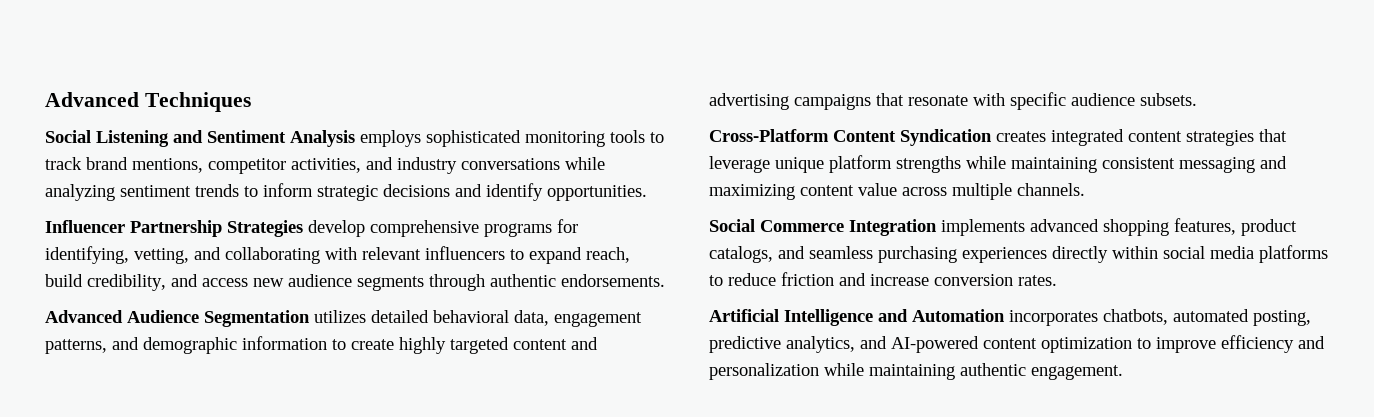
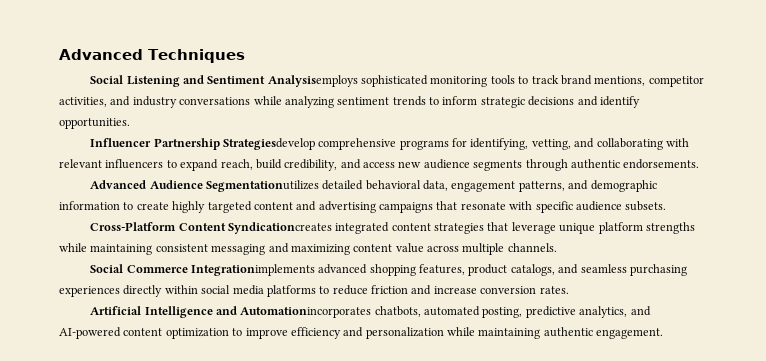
[290,130,421,147] Analysis employs -> [267,75,358,87] Analysisemploys
[227,220,365,237] Strategies develop -> [222,138,315,150] Strategiesdevelop
[204,310,366,327] Segmentation utilizes -> [205,180,319,192] Segmentationutilizes
[900,129,1046,146] Syndication creates -> [227,222,332,234] Syndicationcreates
[849,219,1025,236] Integration implements -> [190,264,315,276] Integrationimplements
[912,309,1098,326] Automation incorporates -> [240,307,372,318] Automationincorporates

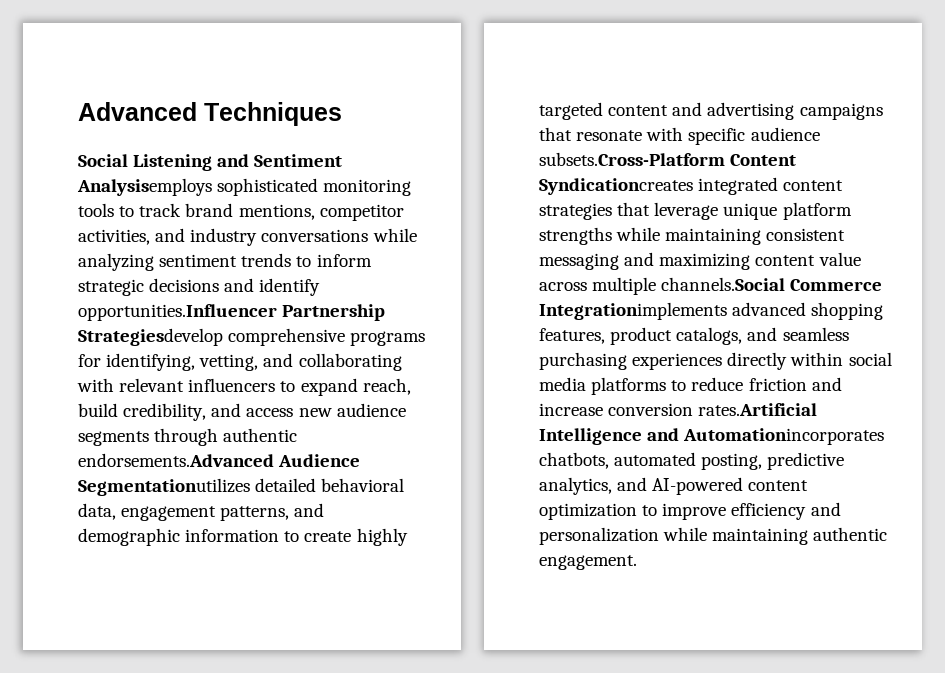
[59,118,130,129] [90,138,152,147] opportunities. // Influencer -> [78,304,277,321] opportunities.Influencer
[623,159,700,169] [90,180,147,189] endorsements. // Advanced -> [78,453,274,467] endorsements.Advanced
[625,201,667,211] [90,222,177,231] subsets. // Cross-Platform -> [539,152,725,166] subsets.Cross-Platform
[507,243,557,252] [90,264,124,273] channels. // Social -> [661,277,786,291] channels.Social
[539,286,569,294] [90,306,142,315] rates. // Artificial -> [698,403,818,416] rates.Artificial

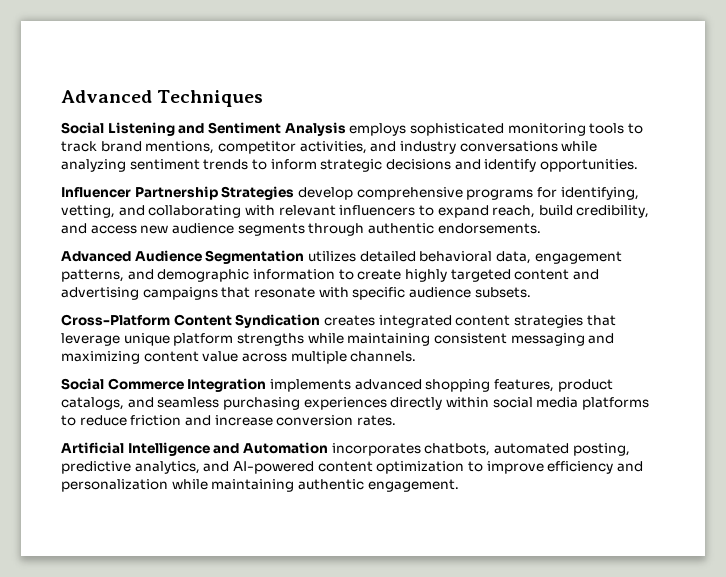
[77,178,212,196] Analysisemploys -> [284,122,407,136] Analysis employs
[78,304,386,321] [78,328,223,346] opportunities.Influencer Partnership Strategiesdevelop -> [539,159,638,172] [61,186,353,200] opportunities. // Influencer Partnership Strategies develop
[78,453,361,467] [78,478,250,496] endorsements.Advanced Audience Segmentationutilizes -> [437,223,541,234] [61,250,356,264] endorsements. // Advanced Audience Segmentation utilizes
[539,152,797,166] [539,178,693,195] subsets.Cross-Platform Content Syndicationcreates -> [474,287,531,298] [61,314,375,328] subsets. // Cross-Platform Content Syndication creates
[661,277,883,291] [539,302,727,320] channels.Social Commerce Integrationimplements -> [350,351,417,362] [61,378,351,392] channels. // Social Commerce Integration implements
[698,403,818,416] [539,428,885,445] rates.Artificial Intelligence and Automationincorporates -> [356,415,396,426] [61,442,421,456] rates. // Artificial Intelligence and Automation incorporates

